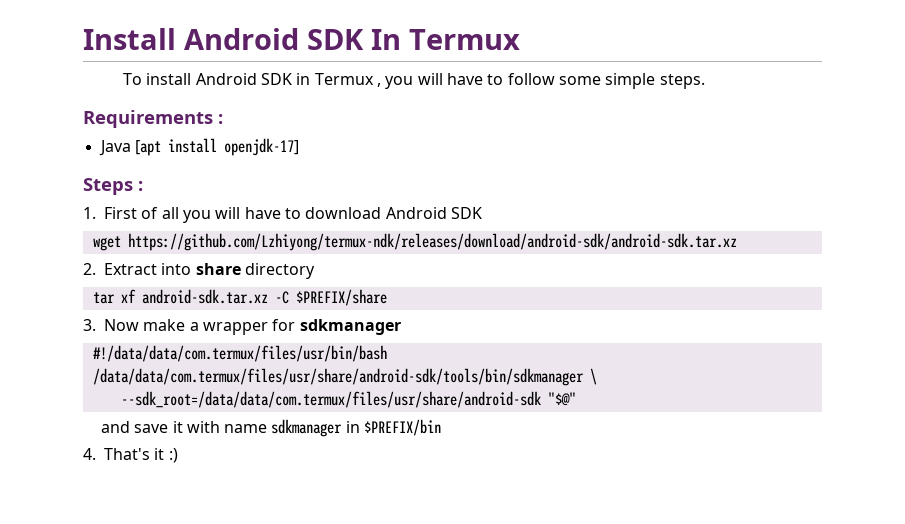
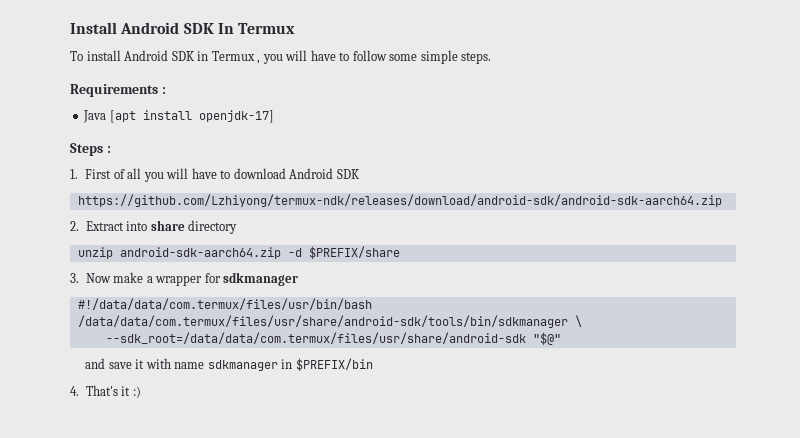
[92,233,737,251] wget https://github.com/Lzhiyong/termux-ndk/releases/download/android-sdk/android-sdk.tar.xz -> [77,194,722,207] https://github.com/Lzhiyong/termux-ndk/releases/download/android-sdk/android-sdk-aarch64.zip
[92,289,289,304] tar xf android-sdk.tar.xz -C -> [77,247,302,259] unzip android-sdk-aarch64.zip -d

